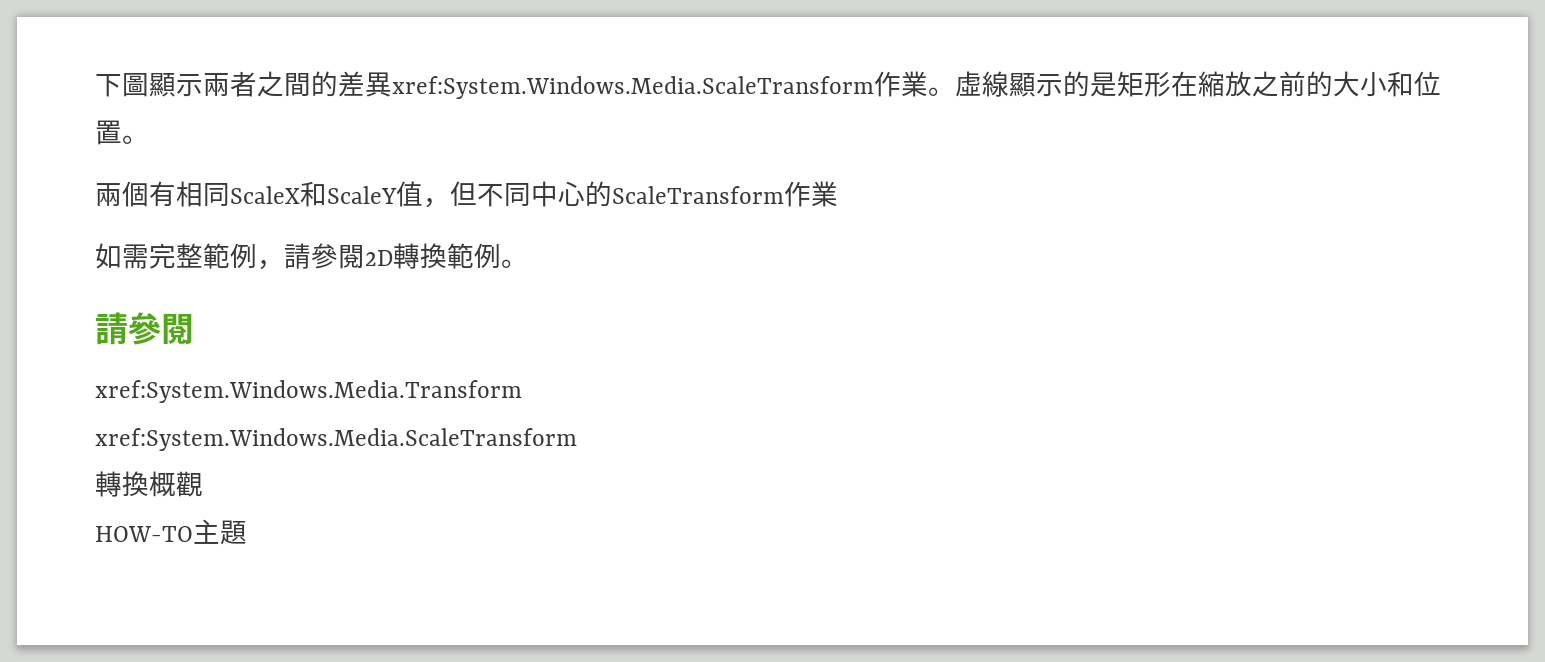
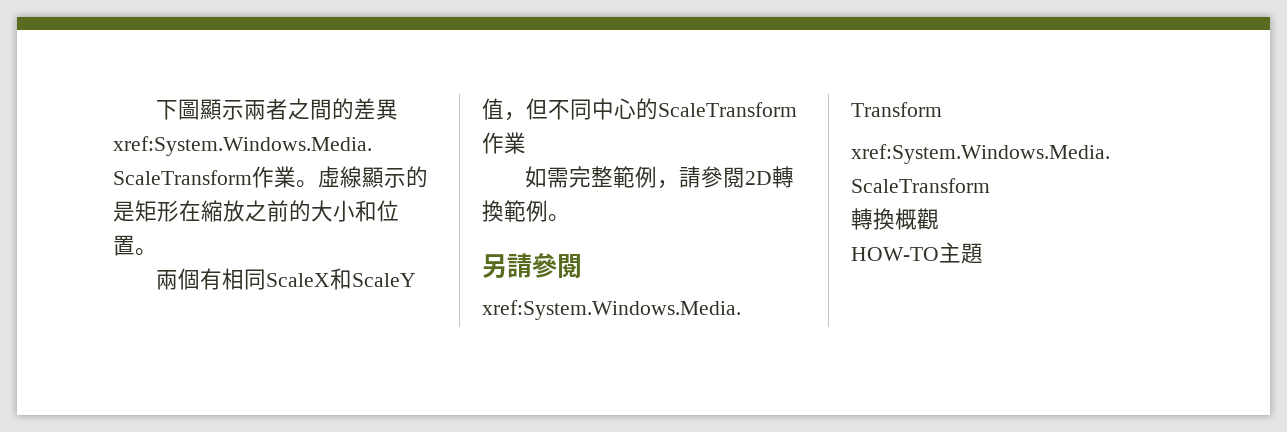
(528, 263) none -> [482,254,507,278] 另

